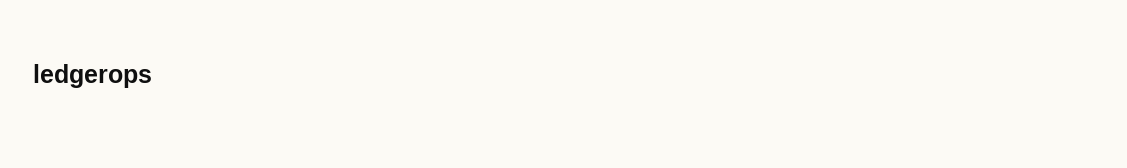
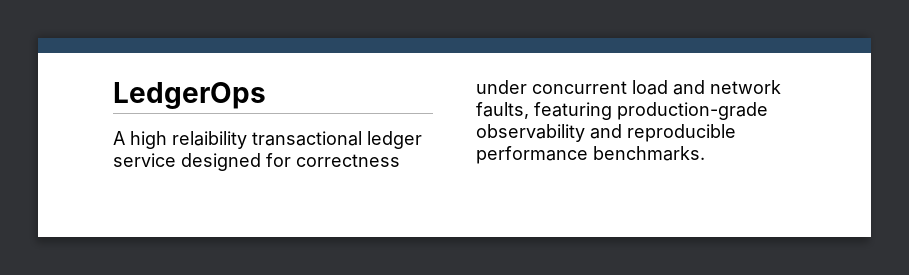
[33,64,152,88] ledgerops -> [113,82,266,109] [113,131,422,149] [113,153,400,171] [476,80,781,95] [476,102,768,120] [476,124,736,142] [476,146,705,164] LedgerOps // A high relaibility transactional ledger service designed for correctness under concurrent load and network faults, featuring production-grade observability and reproducible performance benchmarks.

